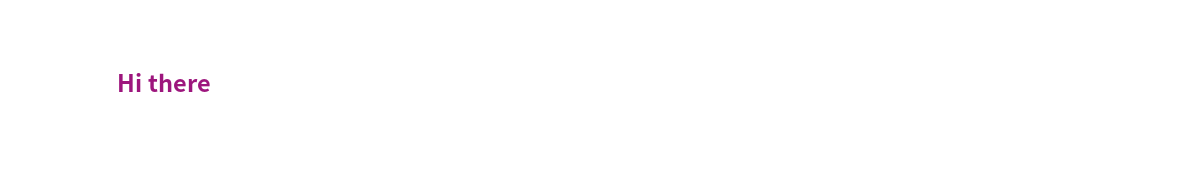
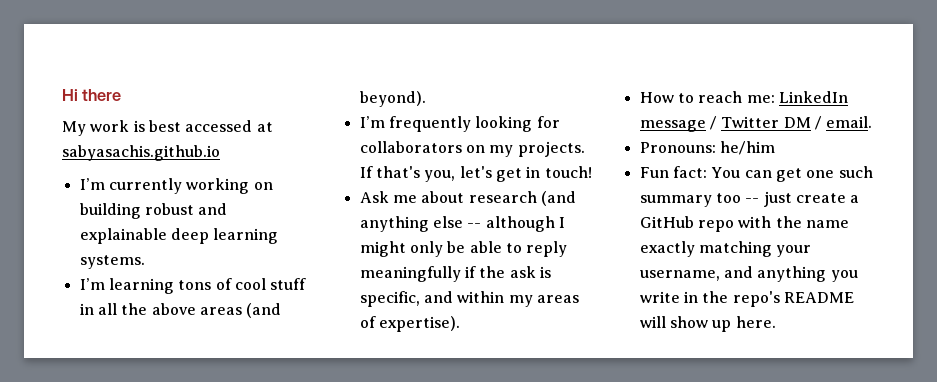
(212, 82) none -> [62,120,273,136] [62,145,220,161] [79,178,273,194] [79,203,228,219] [79,228,279,244] [79,255,145,269] [79,278,307,294] [79,303,282,318] [359,91,426,107] [359,116,560,132] [359,141,585,157] [359,166,592,182] [359,191,576,206] [359,216,565,232] [359,241,568,257] [359,266,551,282] [359,291,579,307] [359,316,460,332] [639,91,848,103] [639,116,873,132] [639,141,775,155] [639,166,873,182] [639,191,860,207] [639,216,849,232] [639,241,812,257] [639,266,858,282] [639,291,854,307] [639,316,776,332] // My work is best accessed at sabyasachis.github.io // I’m currently working on building robust and explainable deep learning systems. // I’m learning tons of cool stuff in all the above areas (and beyond). // I’m frequently looking for collaborators on my projects. If that's you, let's get in touch! // Ask me about research (and anything else -- although I might only be able to reply meaningfully if the ask is specific, and within my areas of expertise). // How to reach me: LinkedIn message / Twitter DM / email. // Pronouns: he/him // Fun fact: You can get one such summary too -- just create a GitHub repo with the name exactly matching your username, and anything you write in the repo's README will show up here.

